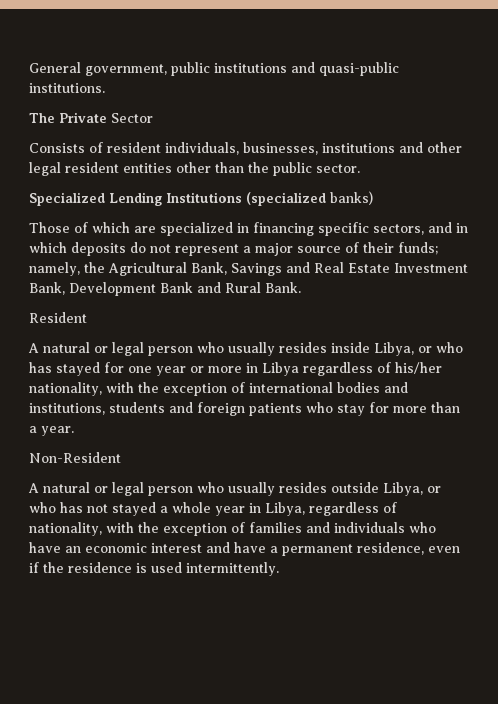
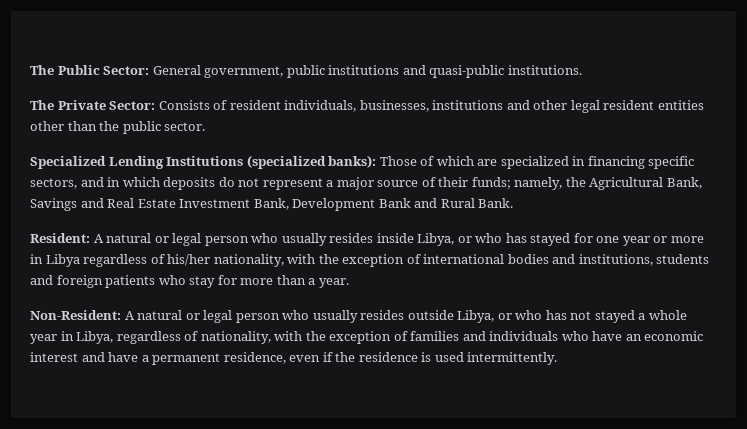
(29, 67) none -> [30,65,150,75] The Public Sector:
[111,113,153,123] Sector // -> [109,101,156,110] Sector:
[330,191,373,205] banks) // -> [328,155,377,168] banks):
[29,312,87,323] Resident // -> [30,233,90,243] Resident:
[29,452,121,463] Non-Resident // -> [30,310,121,320] Non-Resident:

